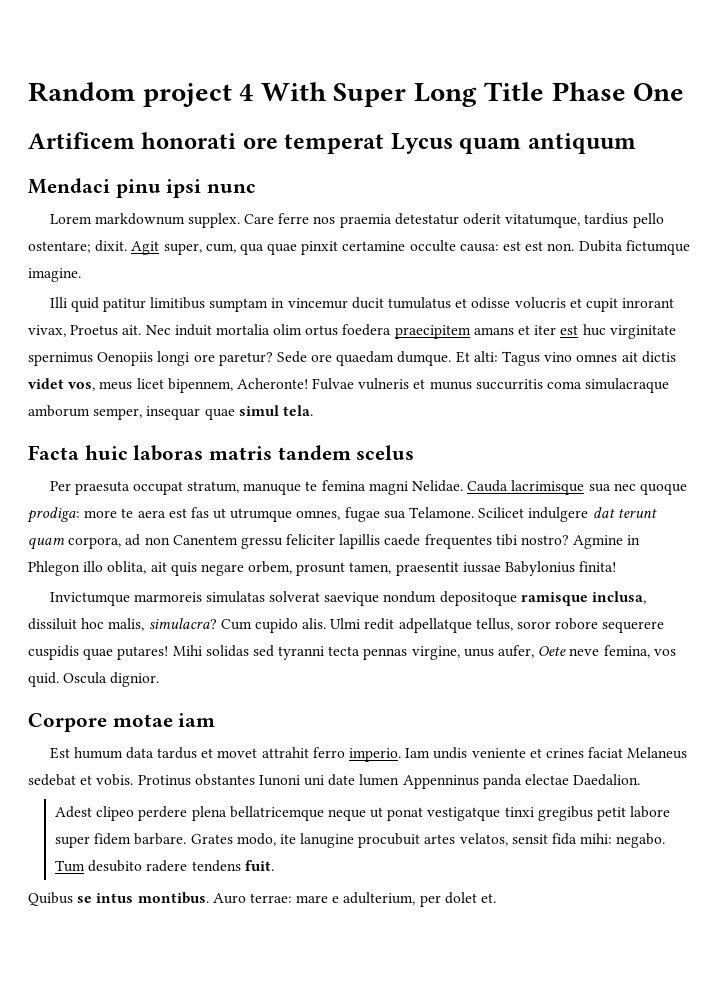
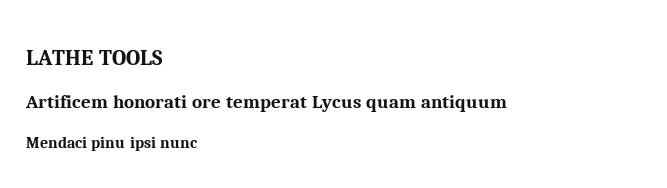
[28,82,685,107] Random project 4 With Super Long Title Phase One -> [26,50,163,65] LATHE TOOLS
[49,213,664,228] [28,240,690,255] [28,268,81,282] [49,297,675,312] [28,324,676,339] [28,351,676,366] [28,378,670,393] [28,405,313,420] [28,445,415,461] [49,480,687,495] [27,507,657,523] [28,534,641,550] [28,561,617,576] [49,591,647,606] [28,618,665,633] [28,645,676,660] [28,672,160,687] [28,713,216,732] [49,747,688,762] [28,774,641,789] [54,806,671,821] [54,833,666,848] [54,860,274,872] [28,892,497,907] // Lorem markdownum supplex. Care ferre nos praemia detestatur oderit vitatumque, tardius pello ostentare; dixit. Agit super, cum, qua quae pinxit certamine occulte causa: est est non. Dubita fictumque imagine. // Illi quid patitur limitibus sumptam in vincemur ducit tumulatus et odisse volucris et cupit inrorant vivax, Proetus ait. Nec induit mortalia olim ortus foedera praecipitem amans et iter est huc virginitate spernimus Oenopiis longi ore paretur? Sede ore quaedam dumque. Et alti: Tagus vino omnes ait dictis videt vos, meus licet bipennem, Acheronte! Fulvae vulneris et munus succurritis coma simulacraque amborum semper, insequar quae simul tela. // Facta huic laboras matris tandem scelus // Per praesuta occupat stratum, manuque te femina magni Nelidae. Cauda lacrimisque sua nec quoque prodiga: more te aera est fas ut utrumque omnes, fugae sua Telamone. Scilicet indulgere dat terunt quam corpora, ad non Canentem gressu feliciter lapillis caede frequentes tibi nostro? Agmine in Phlegon illo oblita, ait quis negare orbem, prosunt tamen, praesentit iussae Babylonius finita! // Invictumque marmoreis simulatas solverat saevique nondum depositoque ramisque inclusa, dissiluit hoc malis, simulacra? Cum cupido alis. Ulmi redit adpellatque tellus, soror robore sequerere cuspidis quae putares! Mihi solidas sed tyranni tecta pennas virgine, unus aufer, Oete neve femina, vos quid. Oscula dignior. // Corpore motae iam // Est humum data tardus et movet attrahit ferro imperio. Iam undis veniente et crines faciat Melaneus sedebat et vobis. Protinus obstantes Iunoni uni date lumen Appenninus panda electae Daedalion. // Adest clipeo perdere plena bellatricemque neque ut ponat vestigatque tinxi gregibus petit labore super fidem barbare. Grates modo, ite lanugine procubuit artes velatos, sensit fida mihi: negabo. Tum desubito radere tendens fuit. // Quibus se intus montibus. Auro terrae: mare e adulterium, per dolet et. -> (198, 143) none

